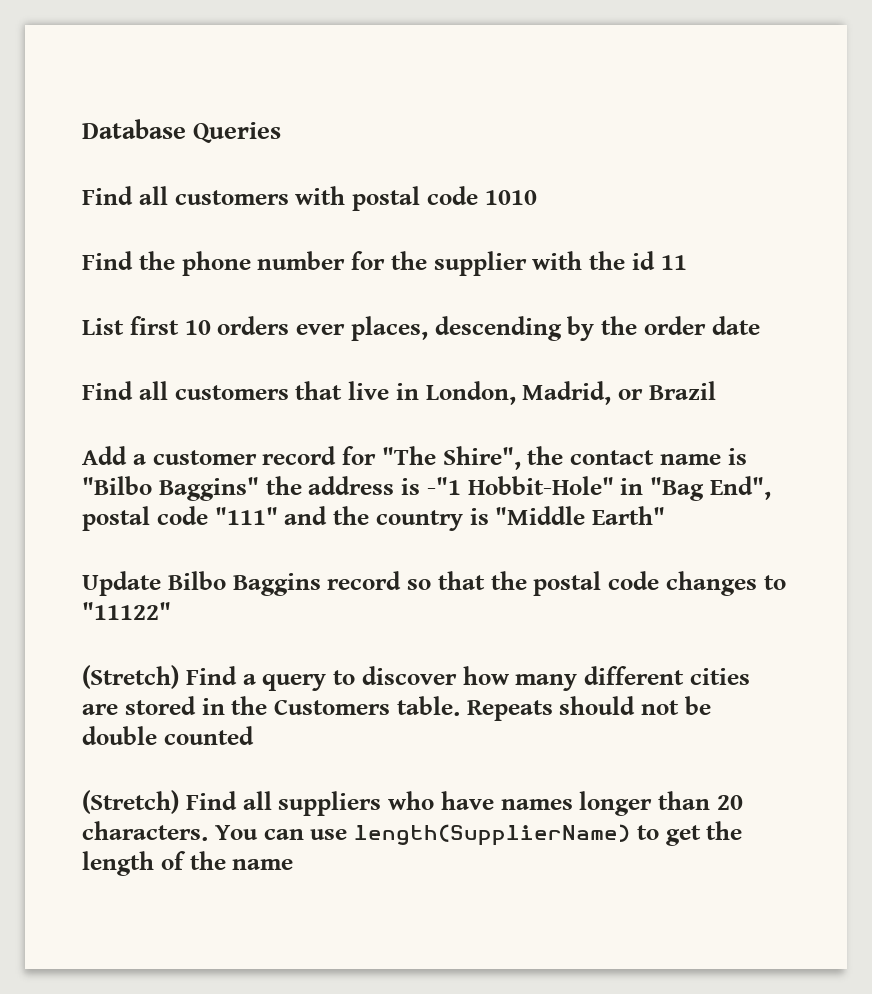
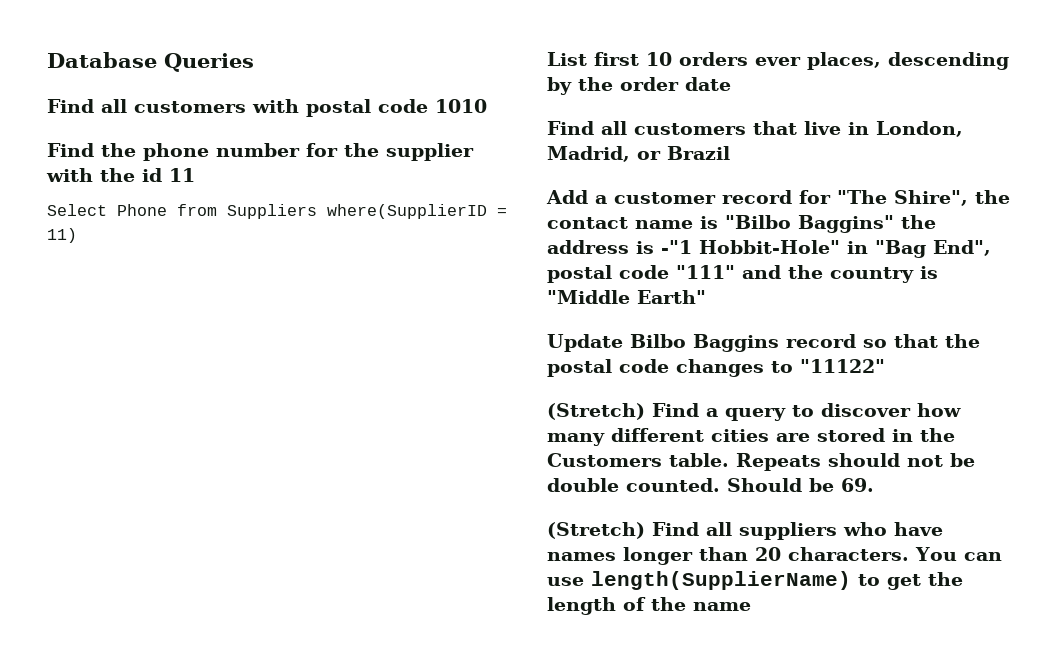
(687, 262) none -> [47,204,507,219] [47,228,77,243] // Select Phone from Suppliers where(SupplierID = 11)
[163,726,254,745] counted -> [626,478,874,492] counted. Should be 69.

